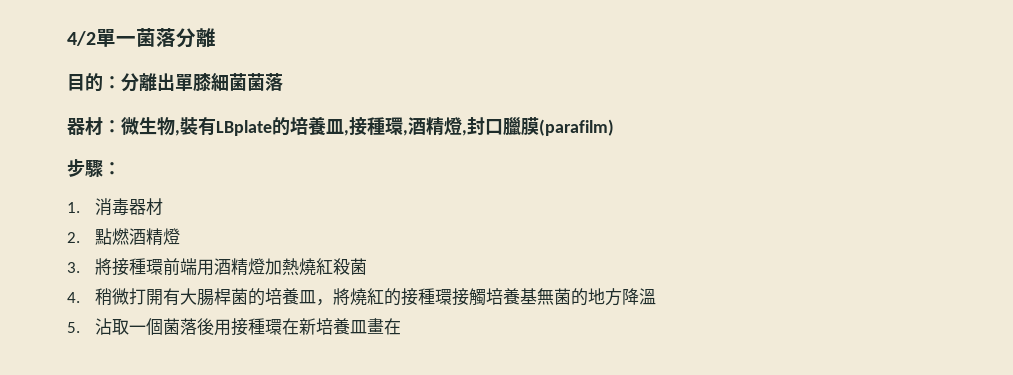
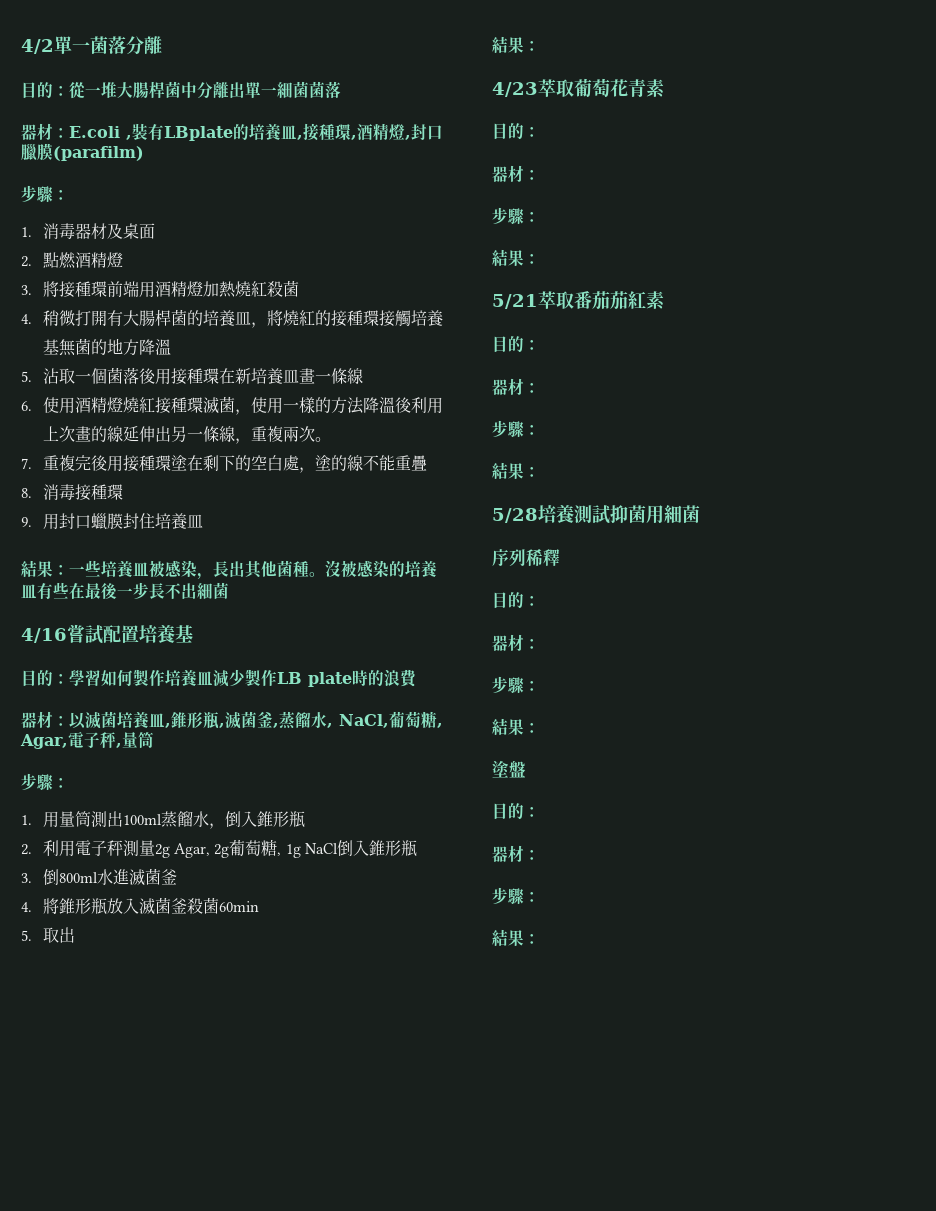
(121, 82) none -> [69,81,197,99] 從一堆大腸桿菌中
[193,73,211,91] 膝 -> [261,87,277,96] 一
[121,117,175,136] 微生物 -> [69,126,120,138] E.coli
(163, 206) none -> [106,223,155,239] 及桌面
[383,318,401,335] 在 -> [314,368,363,384] [21,396,443,415] [42,426,331,444] [21,455,427,473] [21,484,123,501] [21,513,203,530] [21,560,437,580] [21,582,229,600] [21,624,193,644] [21,669,418,687] [21,711,443,729] [20,731,154,749] [21,773,69,791] [21,811,305,829] [21,839,417,858] [21,868,177,886] [21,897,259,915] [21,927,75,943] [492,36,540,53] [492,78,665,98] [492,123,540,139] [492,165,540,182] [492,207,540,225] [492,249,540,266] [492,291,665,310] [492,336,540,352] [492,378,540,395] [492,420,540,438] [492,462,540,479] [492,504,700,524] [492,549,560,567] [492,592,540,608] [492,634,540,651] [492,676,540,694] [492,718,540,735] [492,760,526,778] [492,803,540,819] [492,845,540,862] [492,887,540,905] [492,929,540,946] 一條線 // 6.使用酒精燈燒紅接種環滅菌，使用一樣的方法降溫後利用上次畫的線延伸出另一條線，重複兩次。 // 7.重複完後用接種環塗在剩下的空白處，塗的線不能重疊 // 8.消毒接種環 // 9.用封口蠟膜封住培養皿 // 結果：一些培養皿被感染，長出其他菌種。沒被感染的培養皿有些在最後一步長不出細菌 // 4/16嘗試配置培養基 // 目的：學習如何製作培養皿減少製作LB plate時的浪費 // 器材：以滅菌培養皿,錐形瓶,滅菌釜,蒸餾水, NaCl,葡萄糖, Agar,電子秤,量筒 // 步驟： // 1.用量筒測出100ml蒸餾水，倒入錐形瓶 // 2.利用電子秤測量2g Agar, 2g葡萄糖, 1g NaCl倒入錐形瓶 // 3.倒800ml水進滅菌釜 // 4.將錐形瓶放入滅菌釜殺菌60min // 5.取出 // 結果： // 4/23萃取葡萄花青素 // 目的： // 器材： // 步驟： // 結果： // 5/21萃取番茄茄紅素 // 目的： // 器材： // 步驟： // 結果： // 5/28培養測試抑菌用細菌 // 序列稀釋 // 目的： // 器材： // 步驟： // 結果： // 塗盤 // 目的： // 器材： // 步驟： // 結果：

